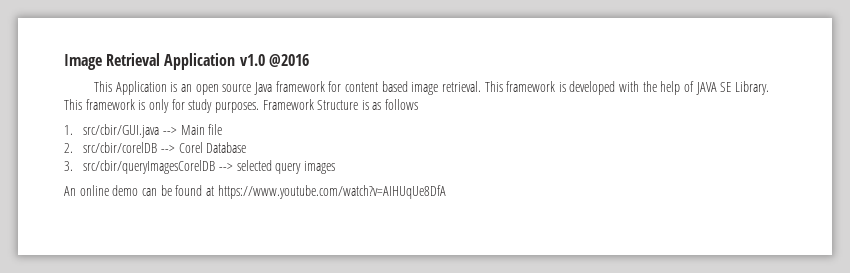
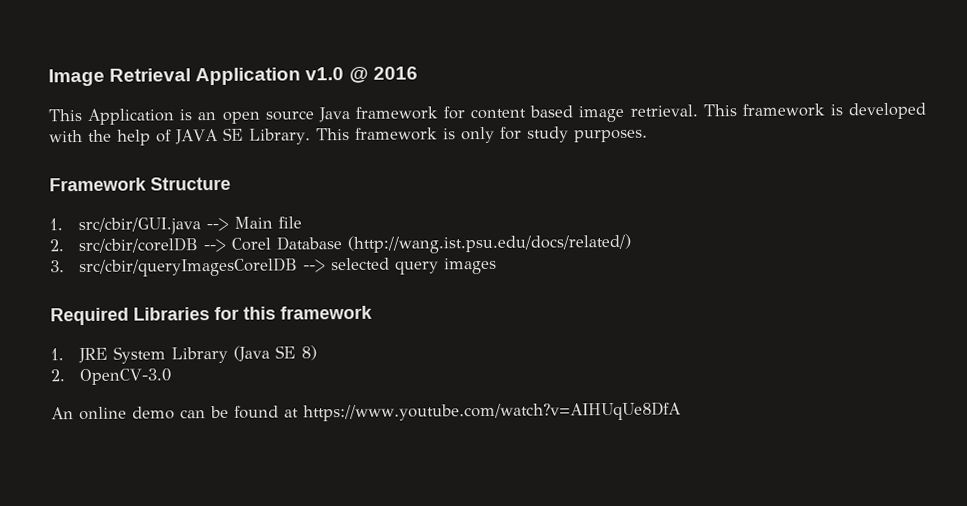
[268,54,309,67] @2016 -> [348,66,418,84] @ 2016
(259, 107) none -> (648, 136) //
[361,99,419,110] is as follows -> (231, 183) none
(247, 147) none -> [346,233,631,255] (http://wang.ist.psu.edu/docs/related/)
(335, 167) none -> [50,305,373,326] [50,345,317,364] [50,368,171,386] // Required Libraries for this framework // 1. JRE System Library (Java SE 8) // 2. OpenCV-3.0

